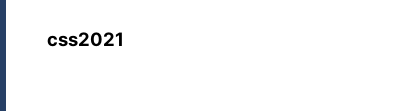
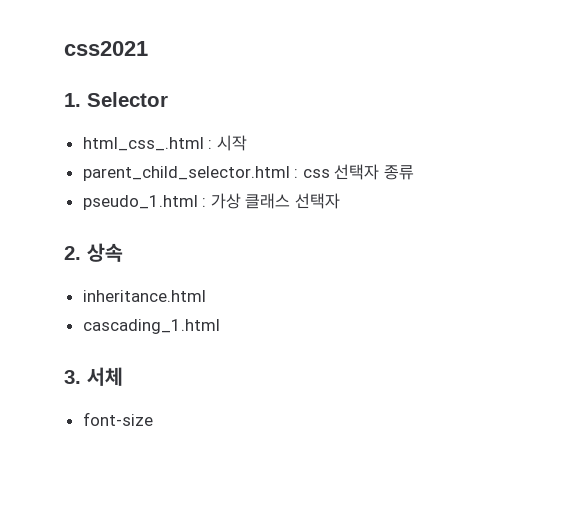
(124, 39) none -> [64,92,168,107] [82,135,247,151] [82,164,415,181] [82,193,341,210] [64,243,123,262] [82,290,206,302] [82,319,220,334] [64,367,123,386] [82,412,153,426] // 1. Selector // html_css_.html : 시작 // parent_child_selector.html : css 선택자 종류 // pseudo_1.html : 가상 클래스 선택자 // 2. 상속 // inheritance.html // cascading_1.html // 3. 서체 // font-size

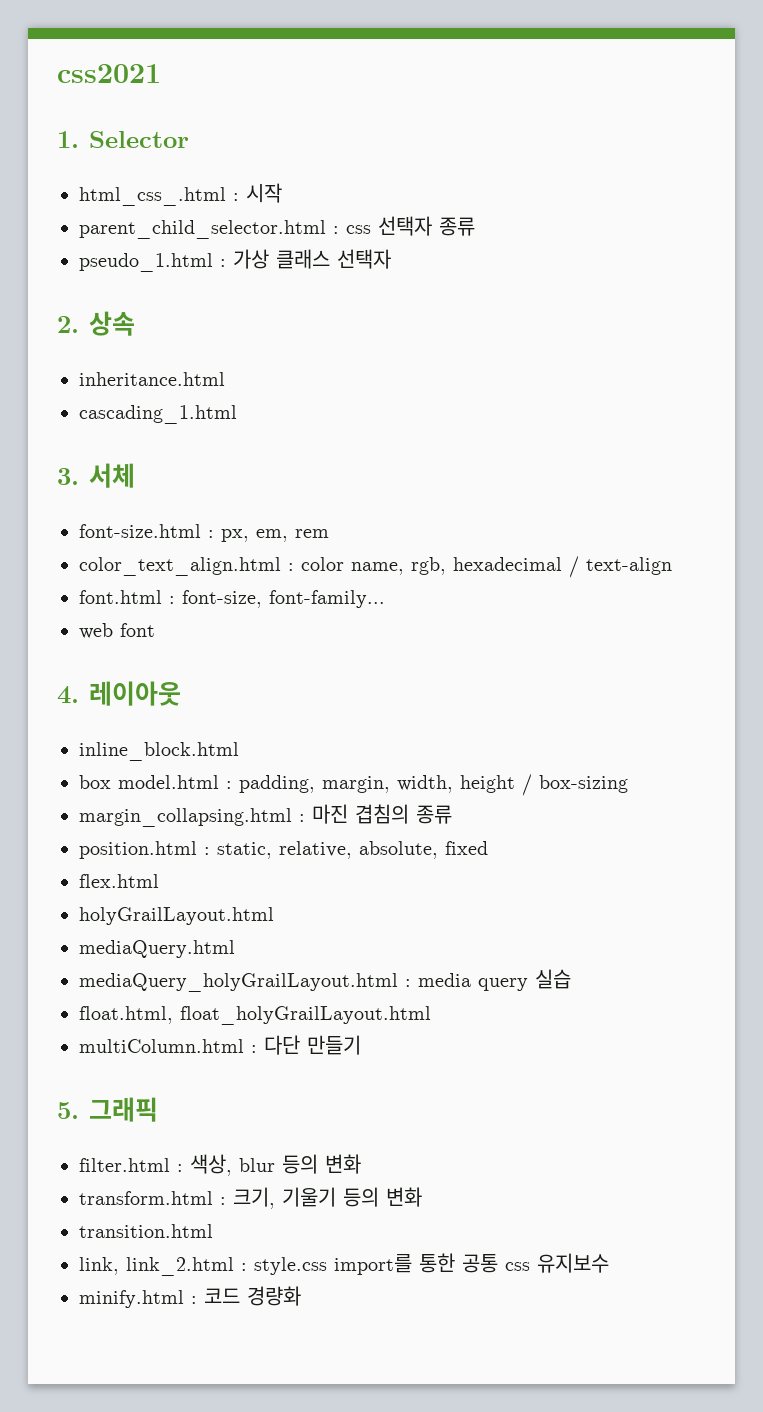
[82,412,153,426] font-size -> [79,524,329,542] [79,556,672,578] [79,590,385,608] [79,623,155,639] [57,681,181,706] [79,742,239,761] [79,774,628,796] [79,804,452,827] [79,841,488,859] [79,874,159,888] [79,907,274,925] [79,940,235,958] [79,969,571,992] [79,1006,431,1025] [79,1035,361,1055] [57,1097,158,1122] [79,1154,361,1176] [79,1187,422,1209] [79,1224,213,1238] [79,1253,609,1276] [79,1286,301,1308] font-size.html : px, em, rem // color_text_align.html : color name, rgb, hexadecimal / text-align // font.html : font-size, font-family... // web font // 4. 레이아웃 // inline_block.html // box model.html : padding, margin, width, height / box-sizing // margin_collapsing.html : 마진 겹침의 종류 // position.html : static, relative, absolute, fixed // flex.html // holyGrailLayout.html // mediaQuery.html // mediaQuery_holyGrailLayout.html : media query 실습 // float.html, float_holyGrailLayout.html // multiColumn.html : 다단 만들기 // 5. 그래픽 // filter.html : 색상, blur 등의 변화 // transform.html : 크기, 기울기 등의 변화 // transition.html // link, link_2.html : style.css import를 통한 공통 css 유지보수 // minify.html : 코드 경량화

